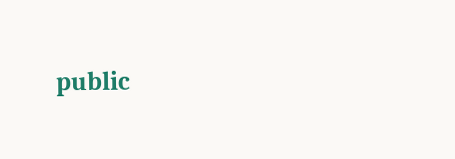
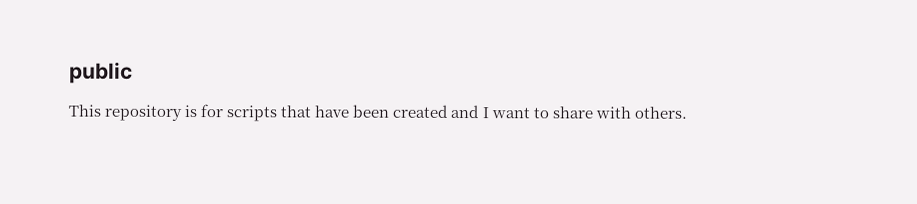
(131, 83) none -> [68,104,687,122] // This repository is for scripts that have been created and I want to share with others.

